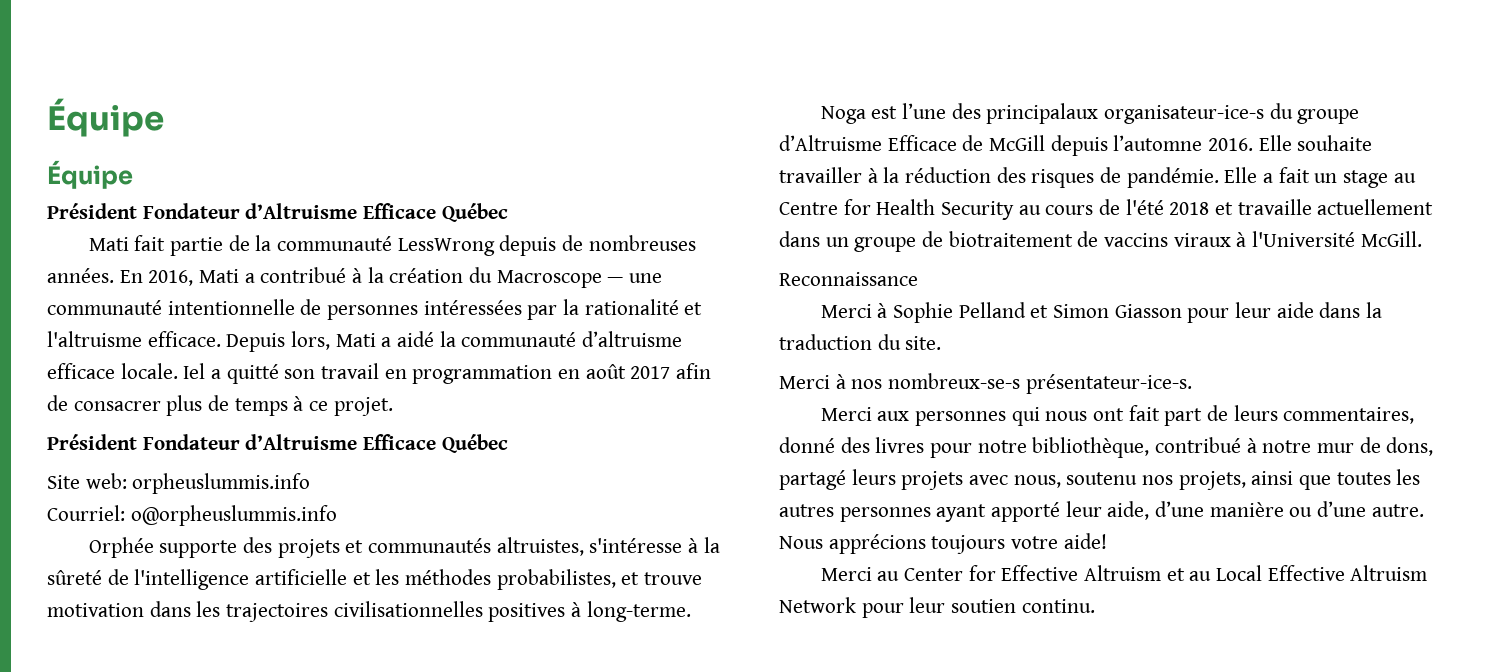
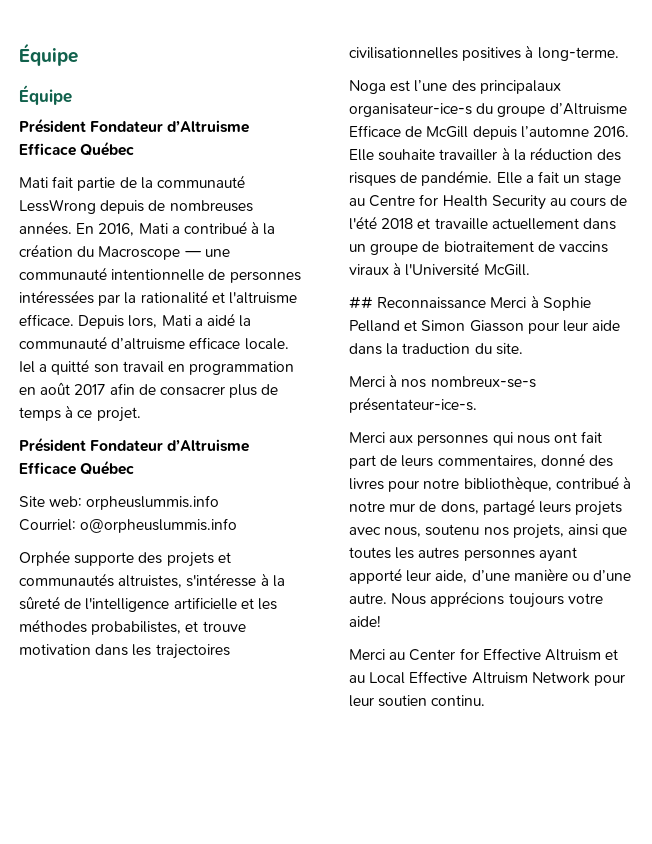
(1422, 239) none -> [349,296,373,309] ##
(918, 279) // -> (487, 303) none

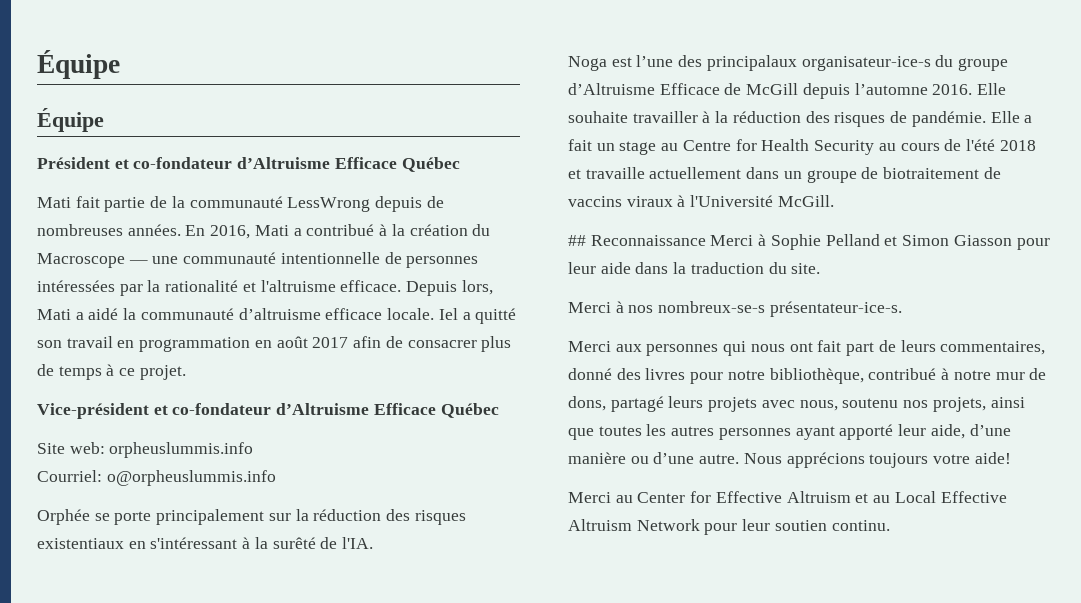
[90,121,164,133] Fondateur -> [114,157,233,169] et co-fondateur
[19,437,164,452] Président Fondateur -> [37,403,272,419] Vice-président et co-fondateur
[74,552,231,567] [19,573,285,588] [19,596,277,612] [19,619,246,635] [19,644,230,659] [349,45,619,61] supporte des projets et communautés altruistes, s'intéresse à la sûreté de l'intelligence artificielle et les méthodes probabilistes, et trouve motivation dans les trajectoires civilisationnelles positives à long-terme. -> [94,509,466,525] [37,537,374,549] se porte principalement sur la réduction des risques existentiaux en s'intéressant à la surêté de l'IA.

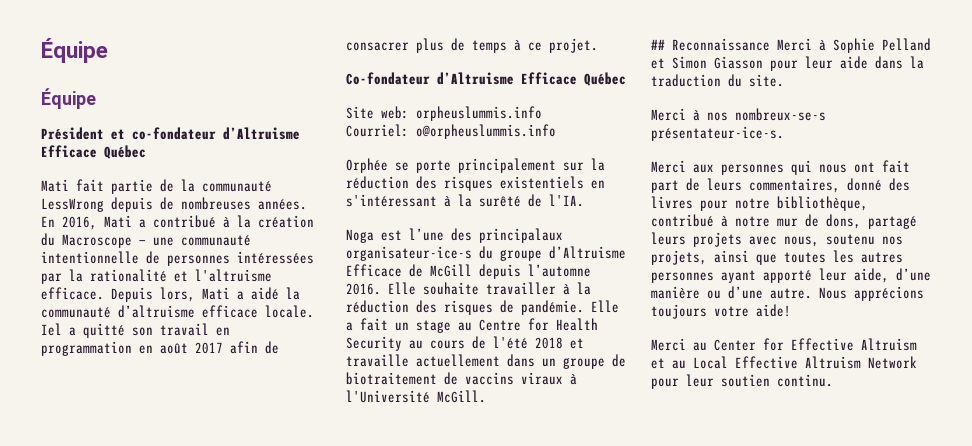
[37,403,272,419] Vice-président et co-fondateur -> [346,72,430,85] Co-fondateur
[37,538,124,549] existentiaux -> [500,176,584,189] existentiels

